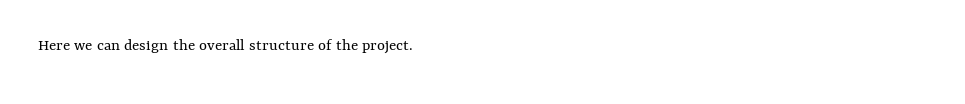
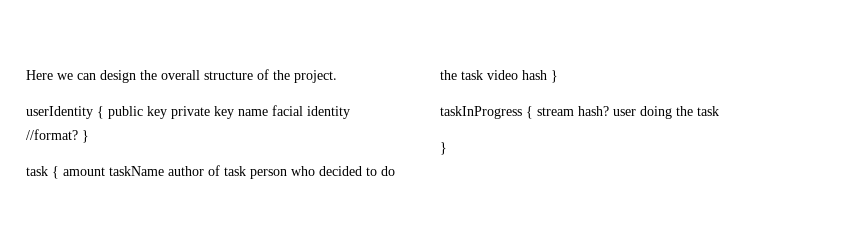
(414, 47) none -> [26,105,350,119] [26,129,89,143] [26,165,395,179] [440,70,558,83] [440,106,719,119] [440,142,447,155] // userIdentity { public key private key name facial identity //format? } // task { amount taskName author of task person who decided to do the task video hash } // taskInProgress { stream hash? user doing the task // }

